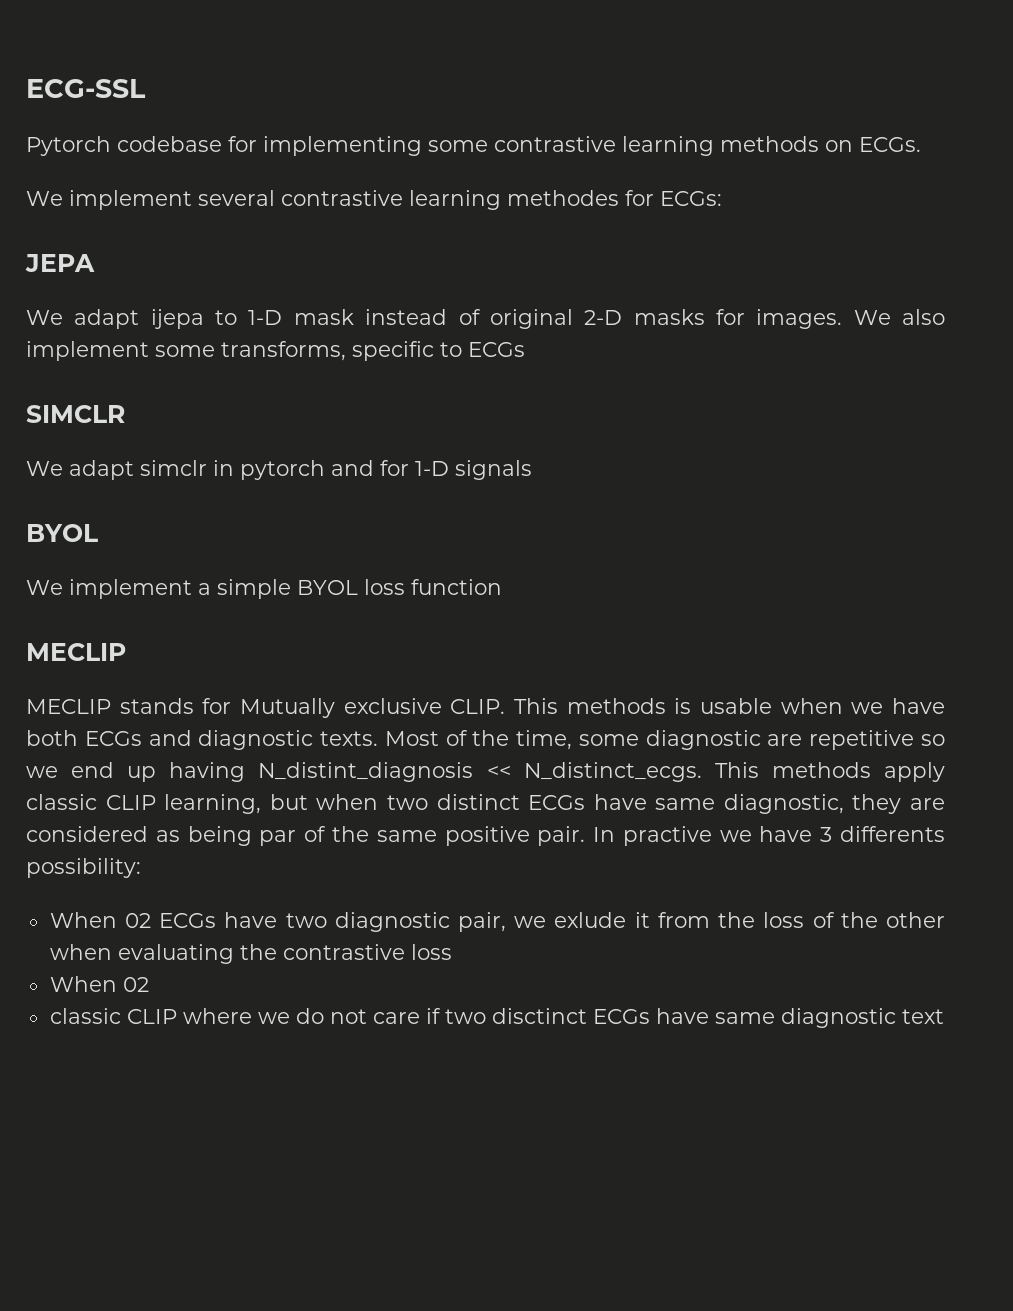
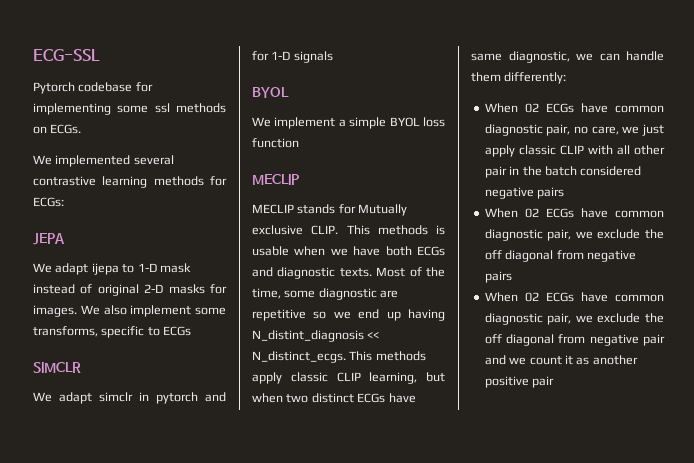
[494,136,714,156] contrastive learning -> [154,103,170,113] ssl
[69,190,192,210] implement -> [55,155,131,167] implemented
[507,190,619,206] methodes -> [153,176,204,186] methods
[852,794,946,814] [26,826,946,846] [26,858,141,878] [49,912,946,932] [49,944,452,964] [49,976,149,992] [49,1008,944,1028] they are considered as being par of the same positive pair. In practive we have 3 differents possibility: // When 02 ECGs have two diagnostic pair, we exlude it from the loss of the other when evaluating the contrastive loss // When 02 // classic CLIP where we do not care if two disctinct ECGs have same diagnostic text -> [576,51,664,61] [471,72,567,84] [484,103,664,113] [484,124,664,136] [484,145,665,157] [484,166,642,178] [484,187,565,199] [484,208,664,218] [484,229,664,241] [484,250,636,262] [484,271,512,283] [484,292,664,302] [484,313,664,325] [484,334,665,346] [484,355,638,365] [484,376,555,388] we can handle them differently: // When 02 ECGs have common diagnostic pair, no care, we just apply classic CLIP with all other pair in the batch considered negative pairs // When 02 ECGs have common diagnostic pair, we exclude the off diagonal from negative pairs // When 02 ECGs have common diagnostic pair, we exclude the off diagonal from negative pair and we count it as another positive pair

